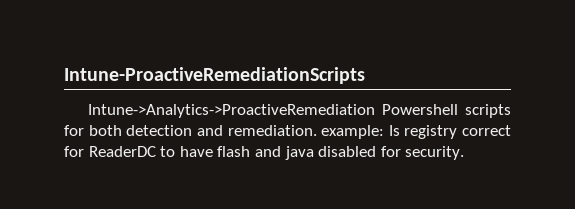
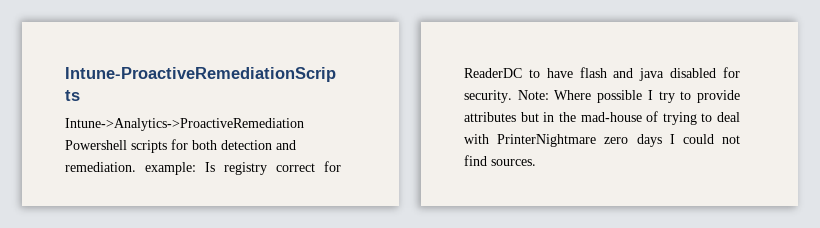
(465, 153) none -> [517,90,740,103] [464,111,740,125] [464,134,740,147] [464,155,536,166] Note: Where possible I try to provide attributes but in the mad-house of trying to deal with PrinterNightmare zero days I could not find sources.

